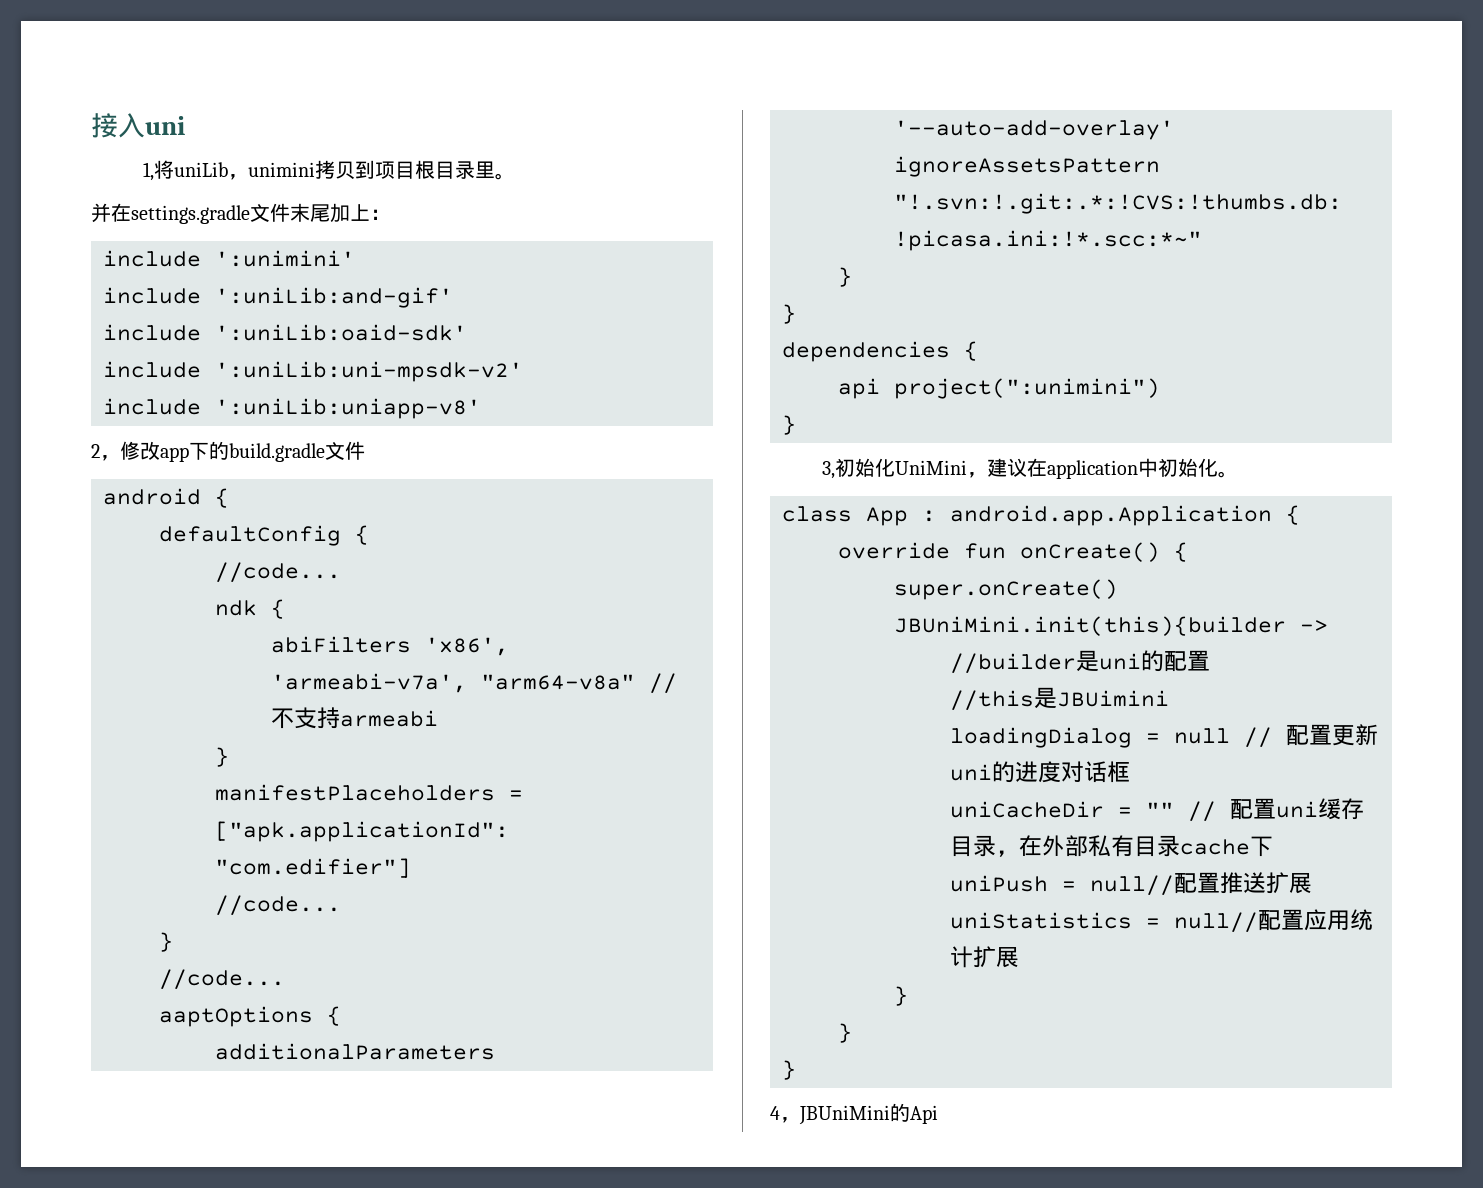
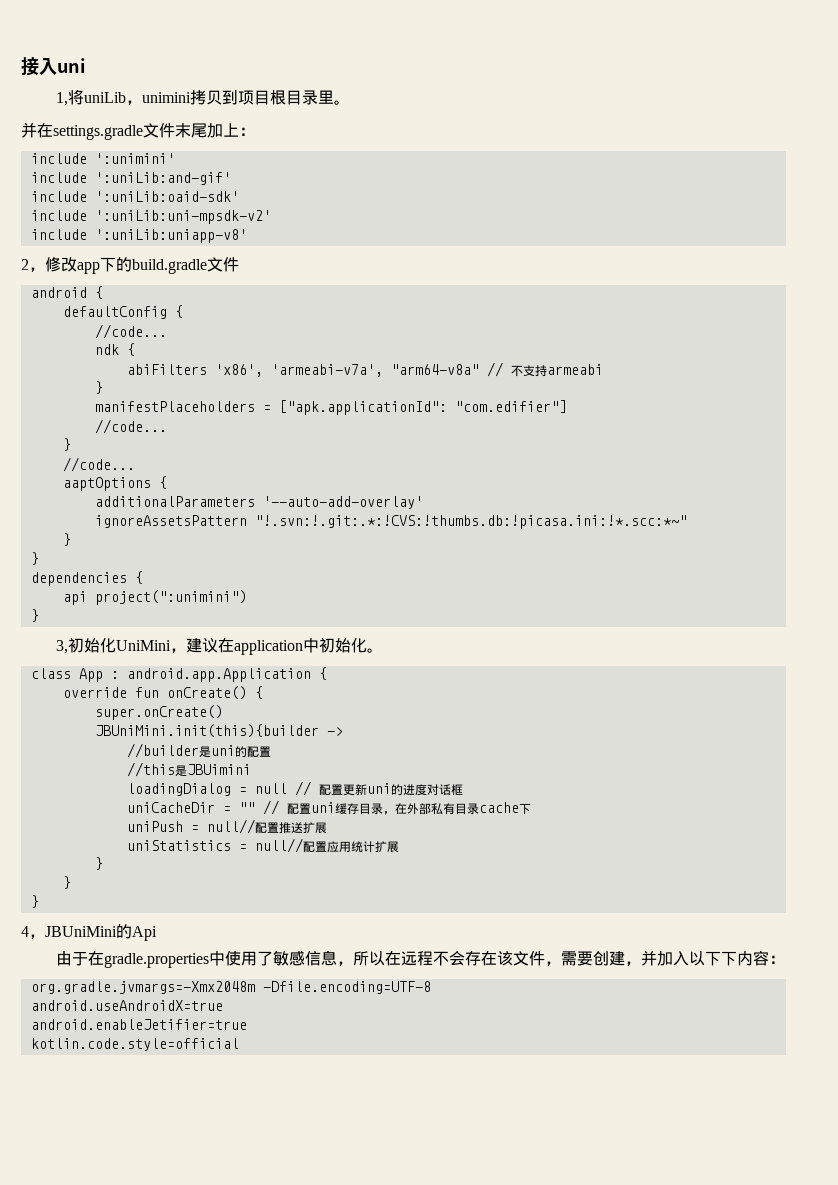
(938, 1114) none -> [55,950,785,968] [30,981,431,994] [30,1000,223,1011] [30,1019,247,1030] [30,1038,239,1051] // 由于在gradle.properties中使用了敏感信息，所以在远程不会存在该文件，需要创建，并加入以下下内容： // org.gradle.jvmargs=-Xmx2048m -Dfile.encoding=UTF-8 // android.useAndroidX=true // android.enableJetifier=true // kotlin.code.style=official

